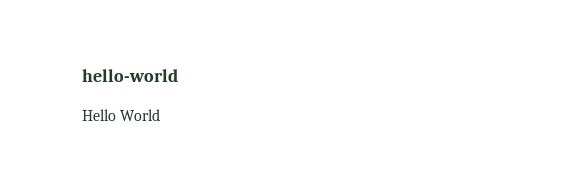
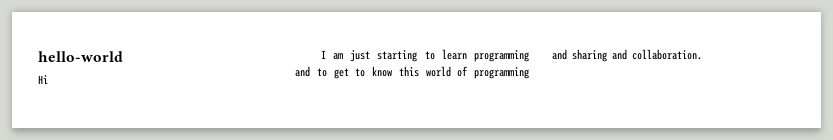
[82,109,161,121] Hello World -> [38,75,48,84] [320,49,529,62] [295,66,529,79] [552,49,702,62] Hi // I am just starting to learn programming and to get to know this world of programming and sharing and collaboration.

